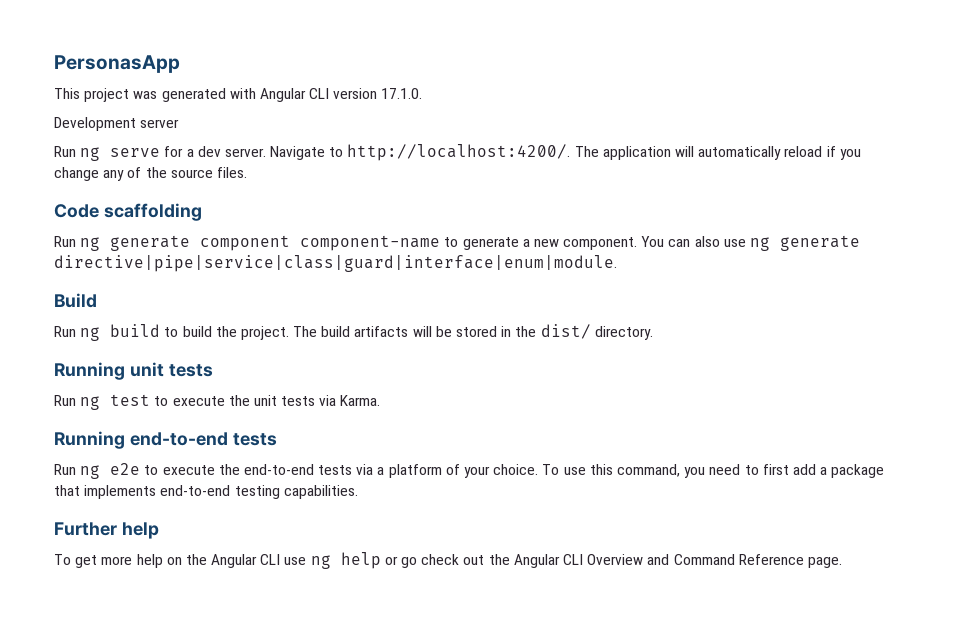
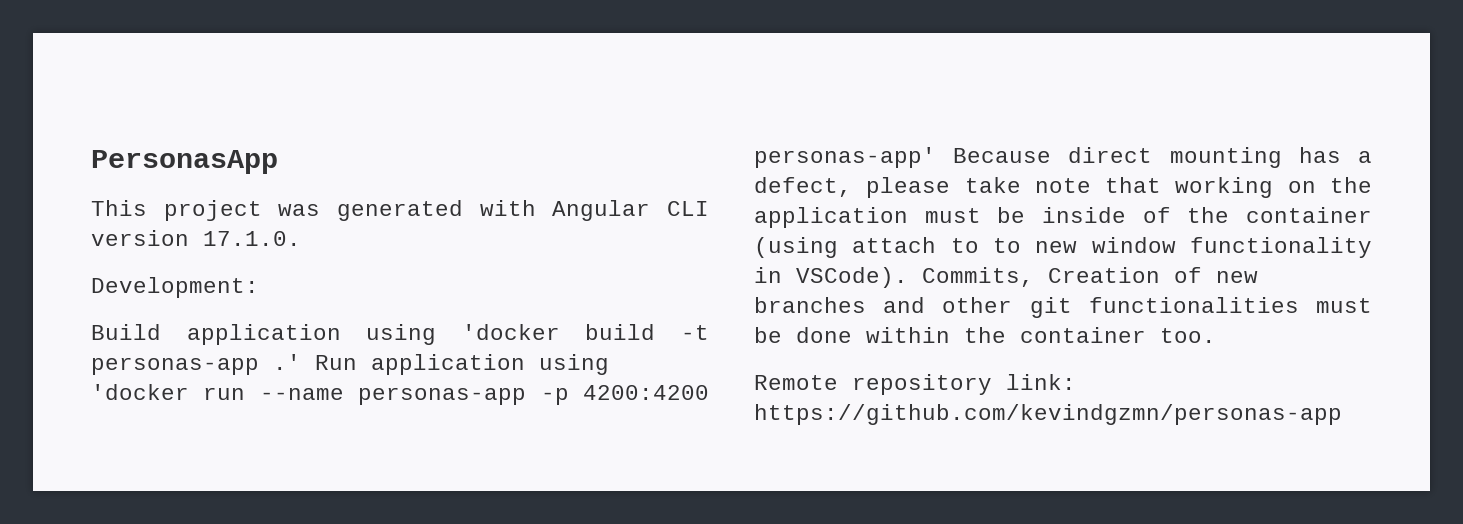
[54,117,180,131] [54,144,861,161] [54,167,247,181] [54,203,202,221] [54,235,861,251] [54,255,617,272] [54,293,97,308] [54,324,653,341] [54,362,213,380] [54,394,381,410] [54,431,277,449] [54,463,885,479] [54,485,358,499] [54,522,159,539] [54,552,842,569] Development server // Run ng serve for a dev server. Navigate to http://localhost:4200/. The application will automatically reload if you change any of the source files. // Code scaffolding // Run ng generate component component-name to generate a new component. You can also use ng generate directive|pipe|service|class|guard|interface|enum|module. // Build // Run ng build to build the project. The build artifacts will be stored in the dist/ directory. // Running unit tests // Run ng test to execute the unit tests via Karma. // Running end-to-end tests // Run ng e2e to execute the end-to-end tests via a platform of your choice. To use this command, you need to first add a package that implements end-to-end testing capabilities. // Further help // To get more help on the Angular CLI use ng help or go check out the Angular CLI Overview and Command Reference page. -> [91,277,259,298] [91,324,710,345] [91,354,609,375] [91,384,709,405] [754,147,1372,168] [754,177,1372,198] [754,207,1372,228] [754,237,1372,258] [754,267,1258,288] [754,297,1372,318] [754,327,1216,343] [754,374,1076,395] [754,404,1342,425] Development: // Build application using 'docker build -t personas-app .' Run application using 'docker run --name personas-app -p 4200:4200 personas-app' Because direct mounting has a defect, please take note that working on the application must be inside of the container (using attach to to new window functionality in VSCode). Commits, Creation of new branches and other git functionalities must be done within the container too. // Remote repository link: https://github.com/kevindgzmn/personas-app

